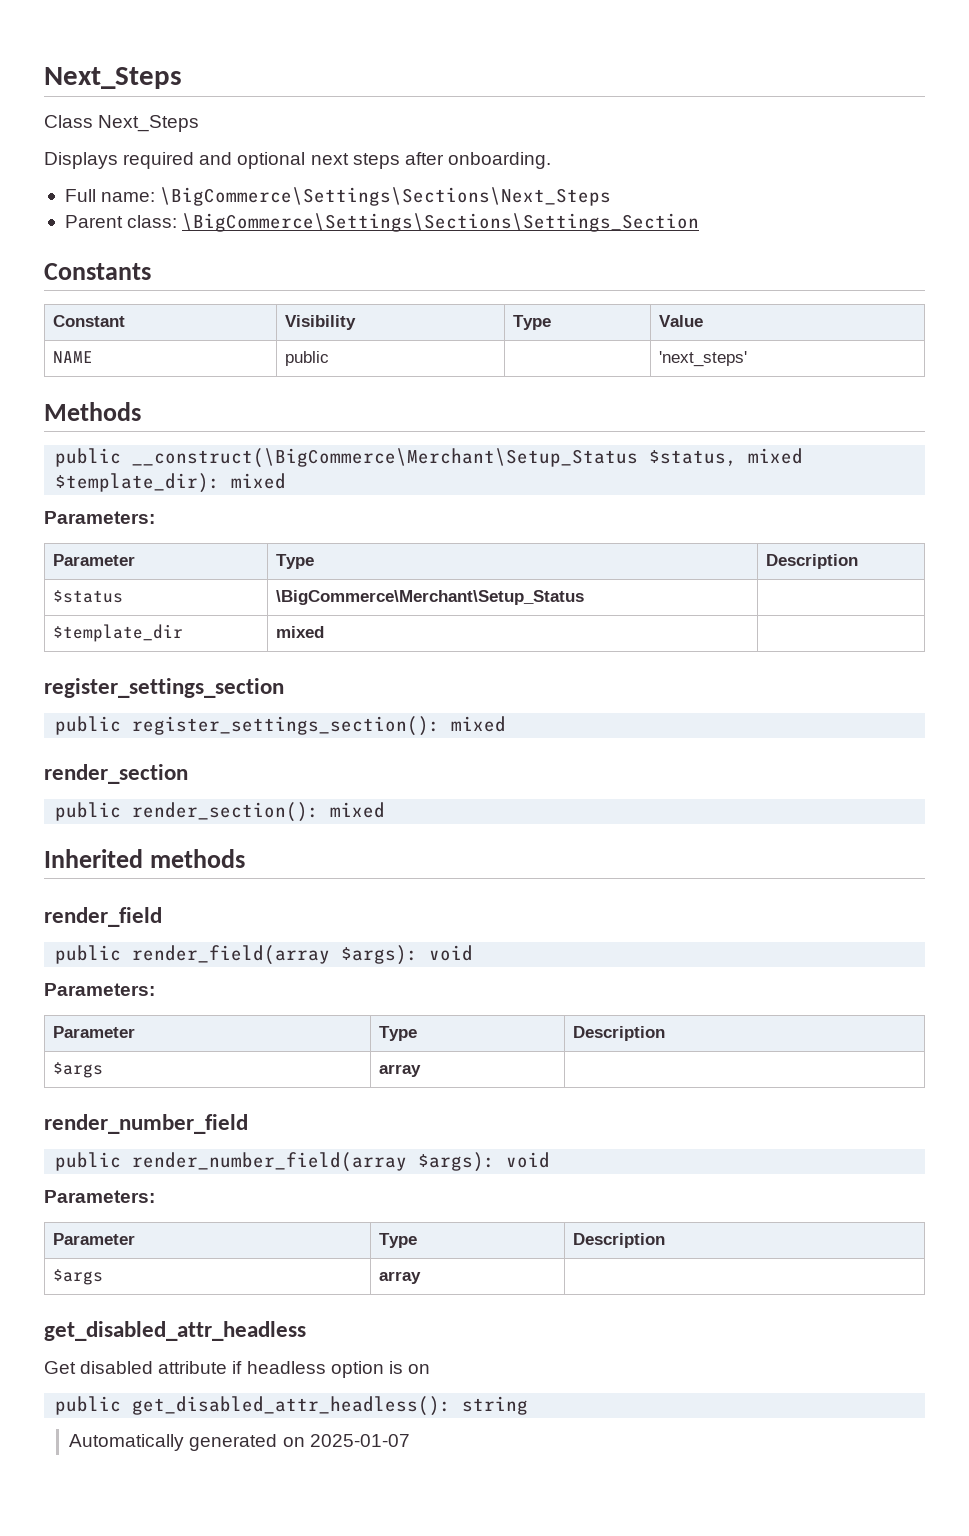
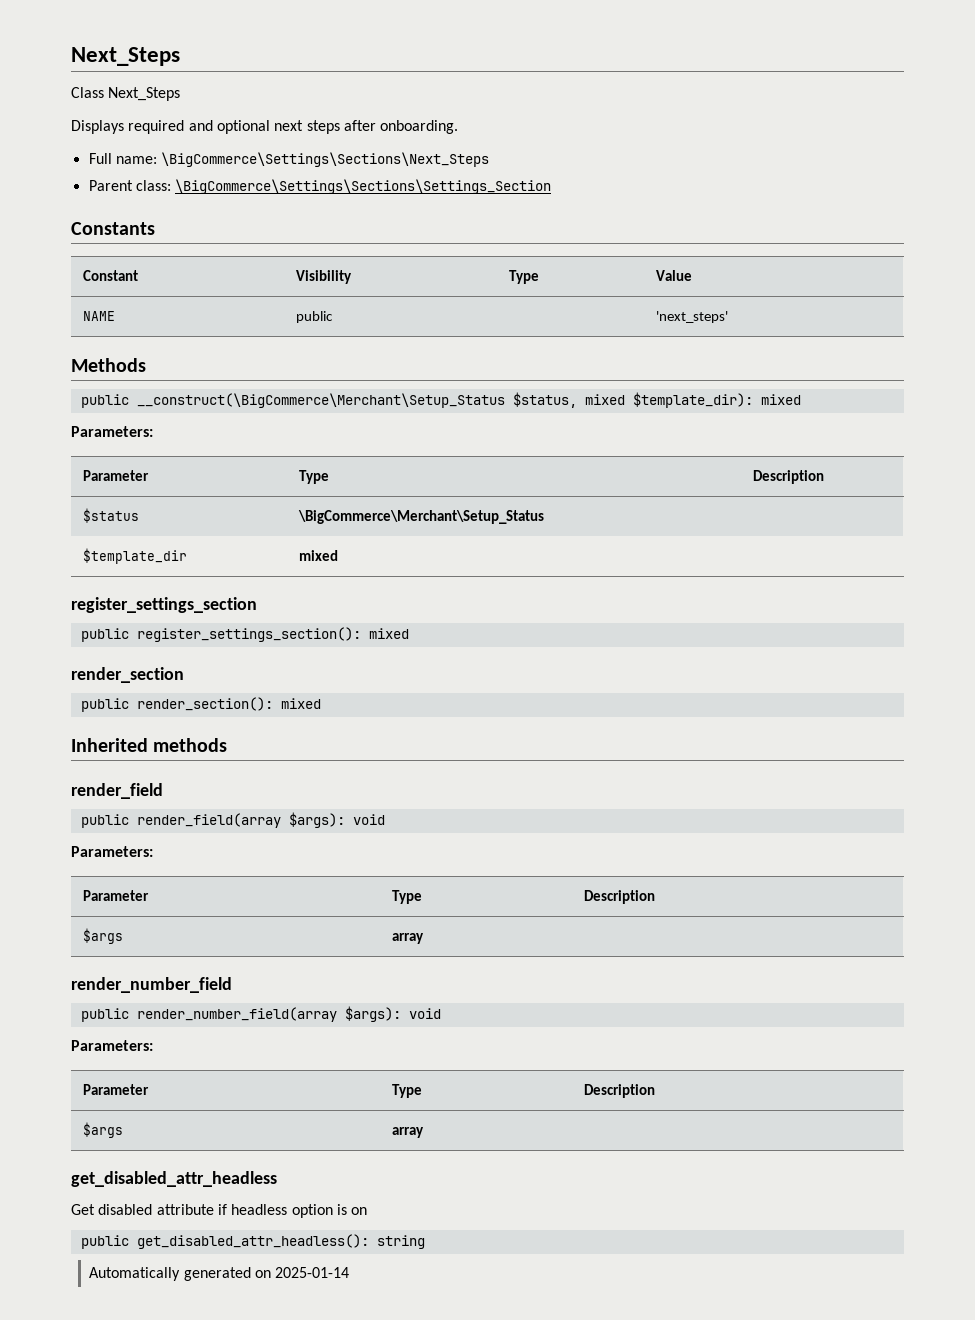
[309,1434,410,1447] 2025-01-07 -> [275,1267,350,1278] 2025-01-14

